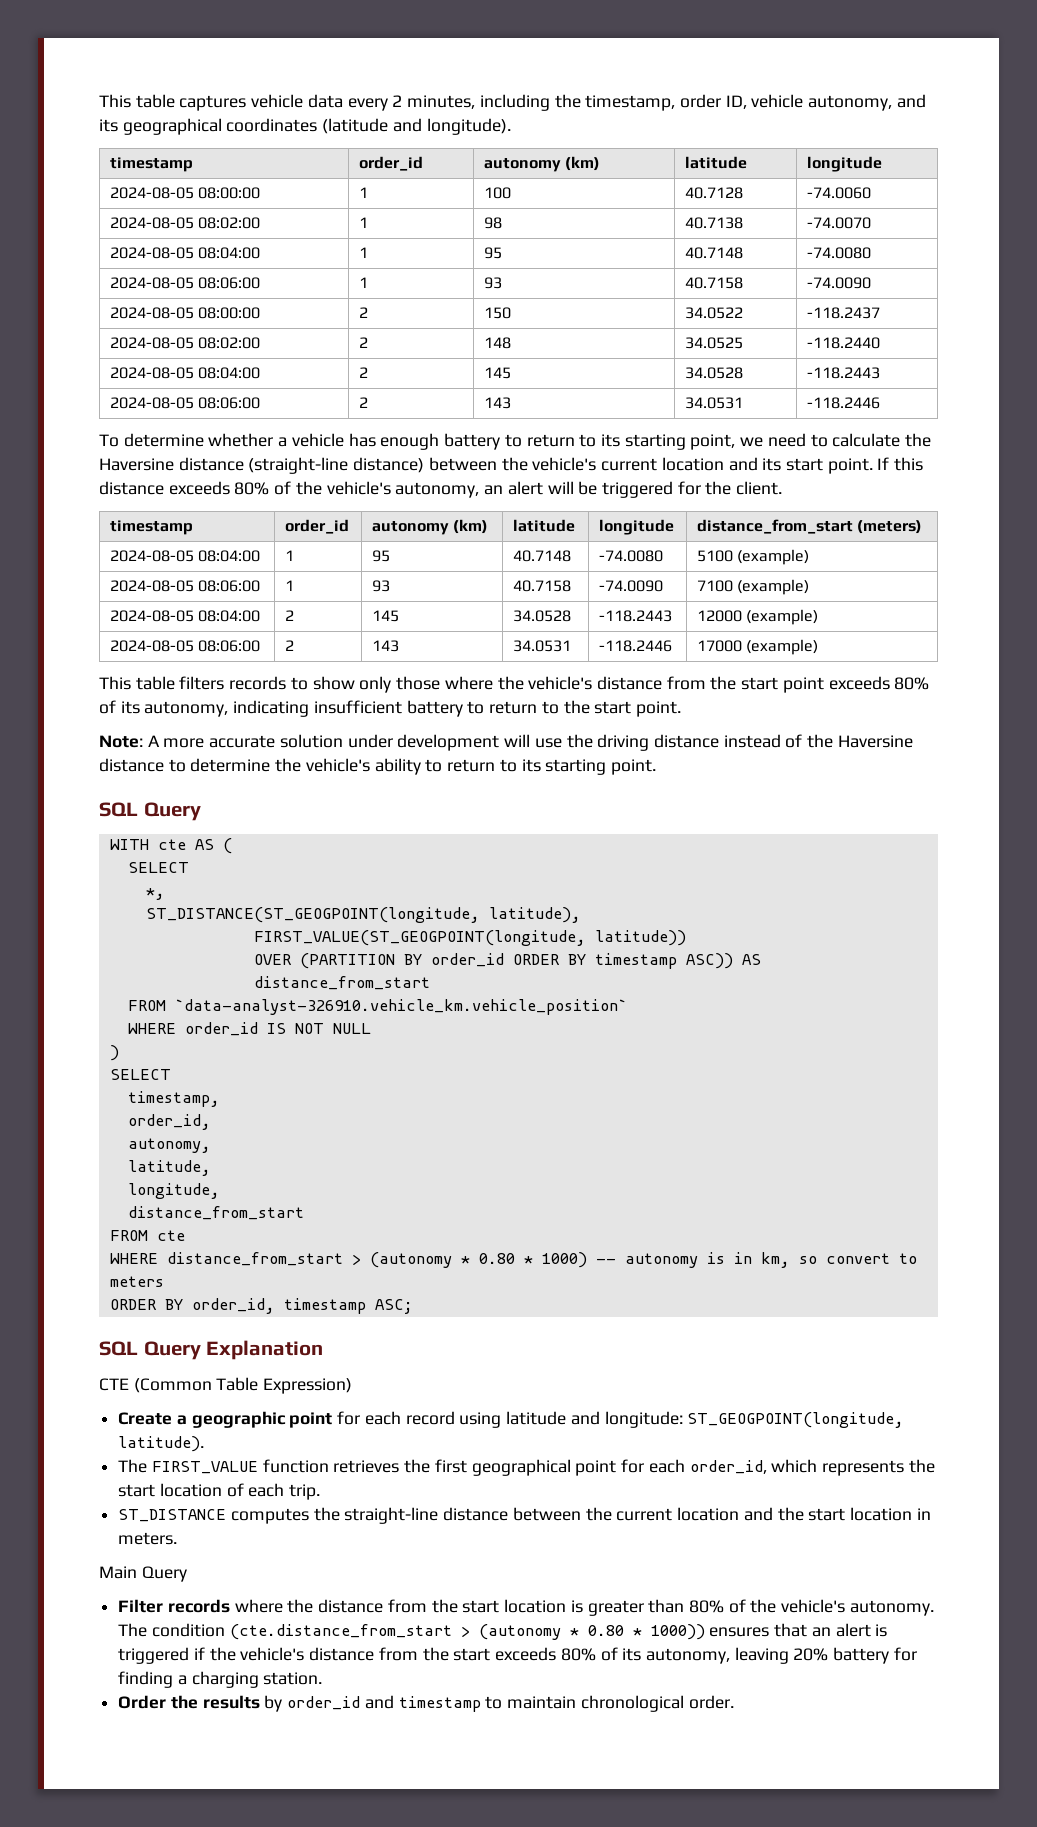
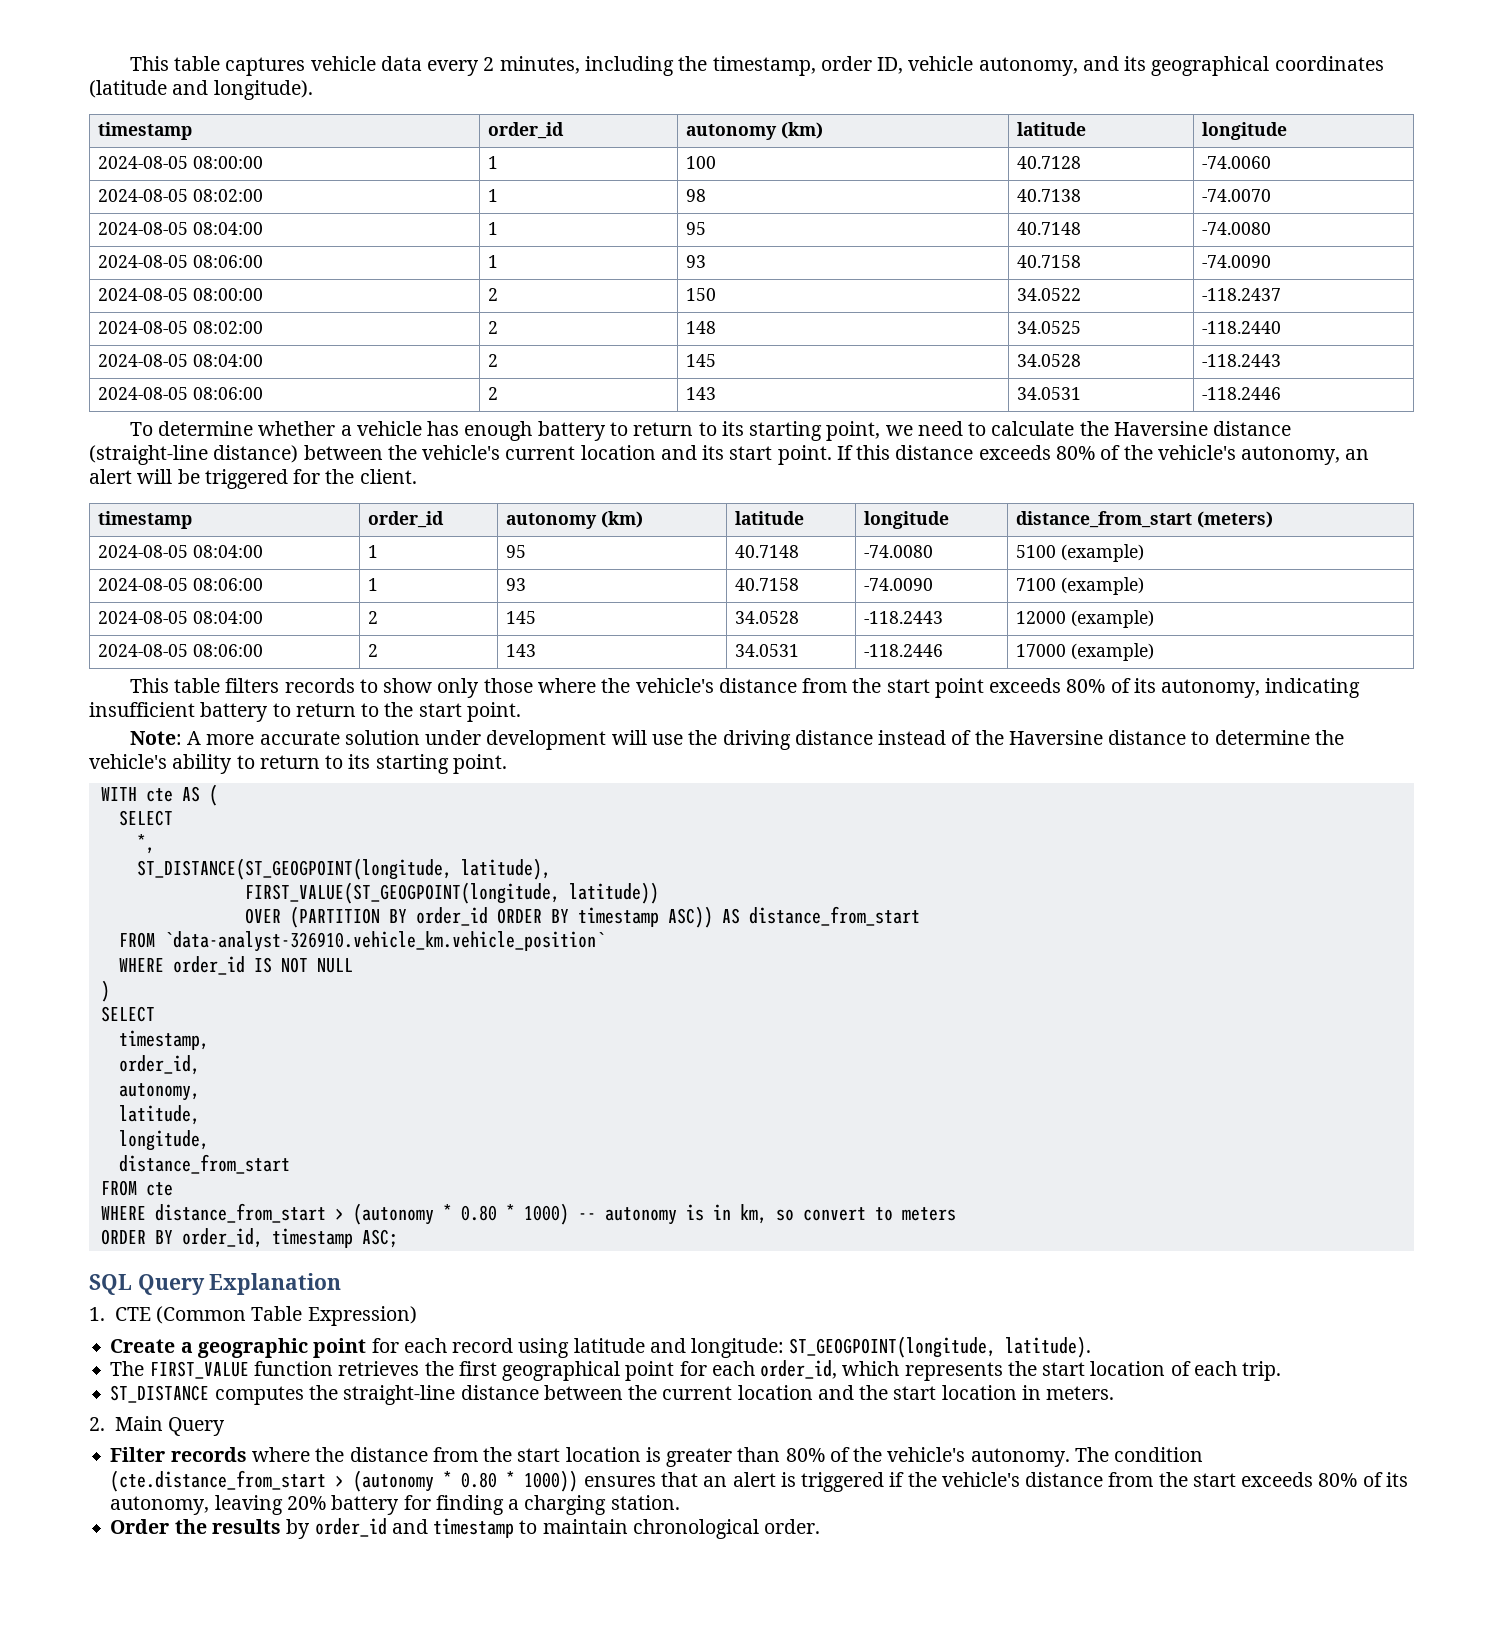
[99,802,201,821] // SQL Query -> (507, 764) none
(324, 1350) none -> [89,1307,105,1321] 1.
(178, 1538) none -> [89,1417,105,1431] 2.

